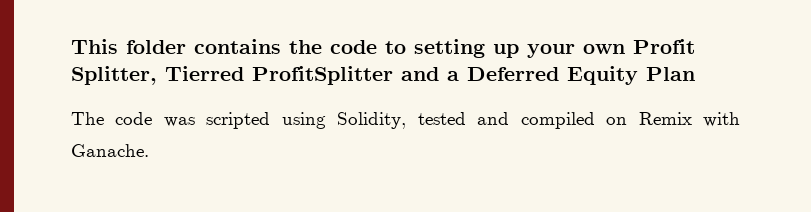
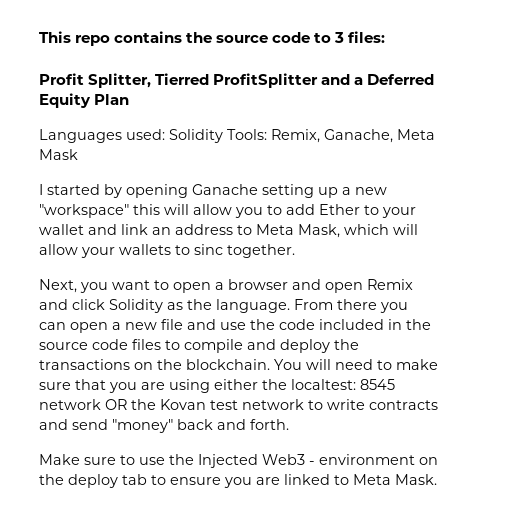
[126,40,186,54] folder -> [75,35,111,46] repo
(322, 47) none -> [216,35,269,43] source
[414,39,625,58] setting up your own -> [334,31,386,43] 3 files: //
[71,112,740,129] [71,144,149,157] The code was scripted using Solidity, tested and compiled on Remix with Ganache. -> [39,129,435,143] [39,149,78,160] [39,184,387,198] [39,204,416,218] [39,224,418,238] [39,244,295,258] [39,279,413,293] [39,299,408,313] [39,319,431,333] [39,339,359,353] [39,359,438,370] [39,379,395,393] [39,399,438,410] [39,419,289,433] [39,454,438,468] [39,474,437,488] Languages used: Solidity Tools: Remix, Ganache, Meta Mask // I started by opening Ganache setting up a new "workspace" this will allow you to add Ether to your wallet and link an address to Meta Mask, which will allow your wallets to sinc together. // Next, you want to open a browser and open Remix and click Solidity as the language. From there you can open a new file and use the code included in the source code files to compile and deploy the transactions on the blockchain. You will need to make sure that you are using either the localtest: 8545 network OR the Kovan test network to write contracts and send "money" back and forth. // Make sure to use the Injected Web3 - environment on the deploy tab to ensure you are linked to Meta Mask.

